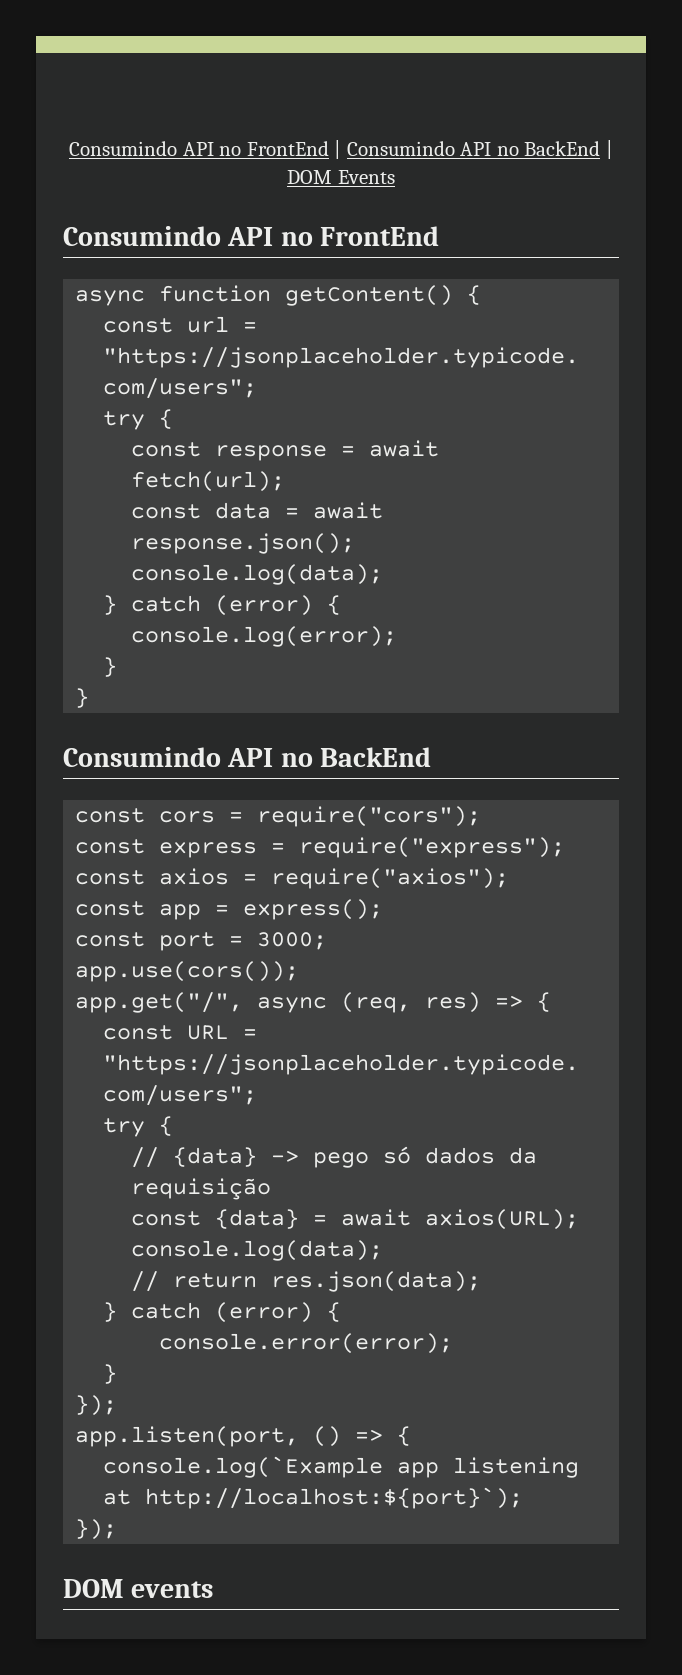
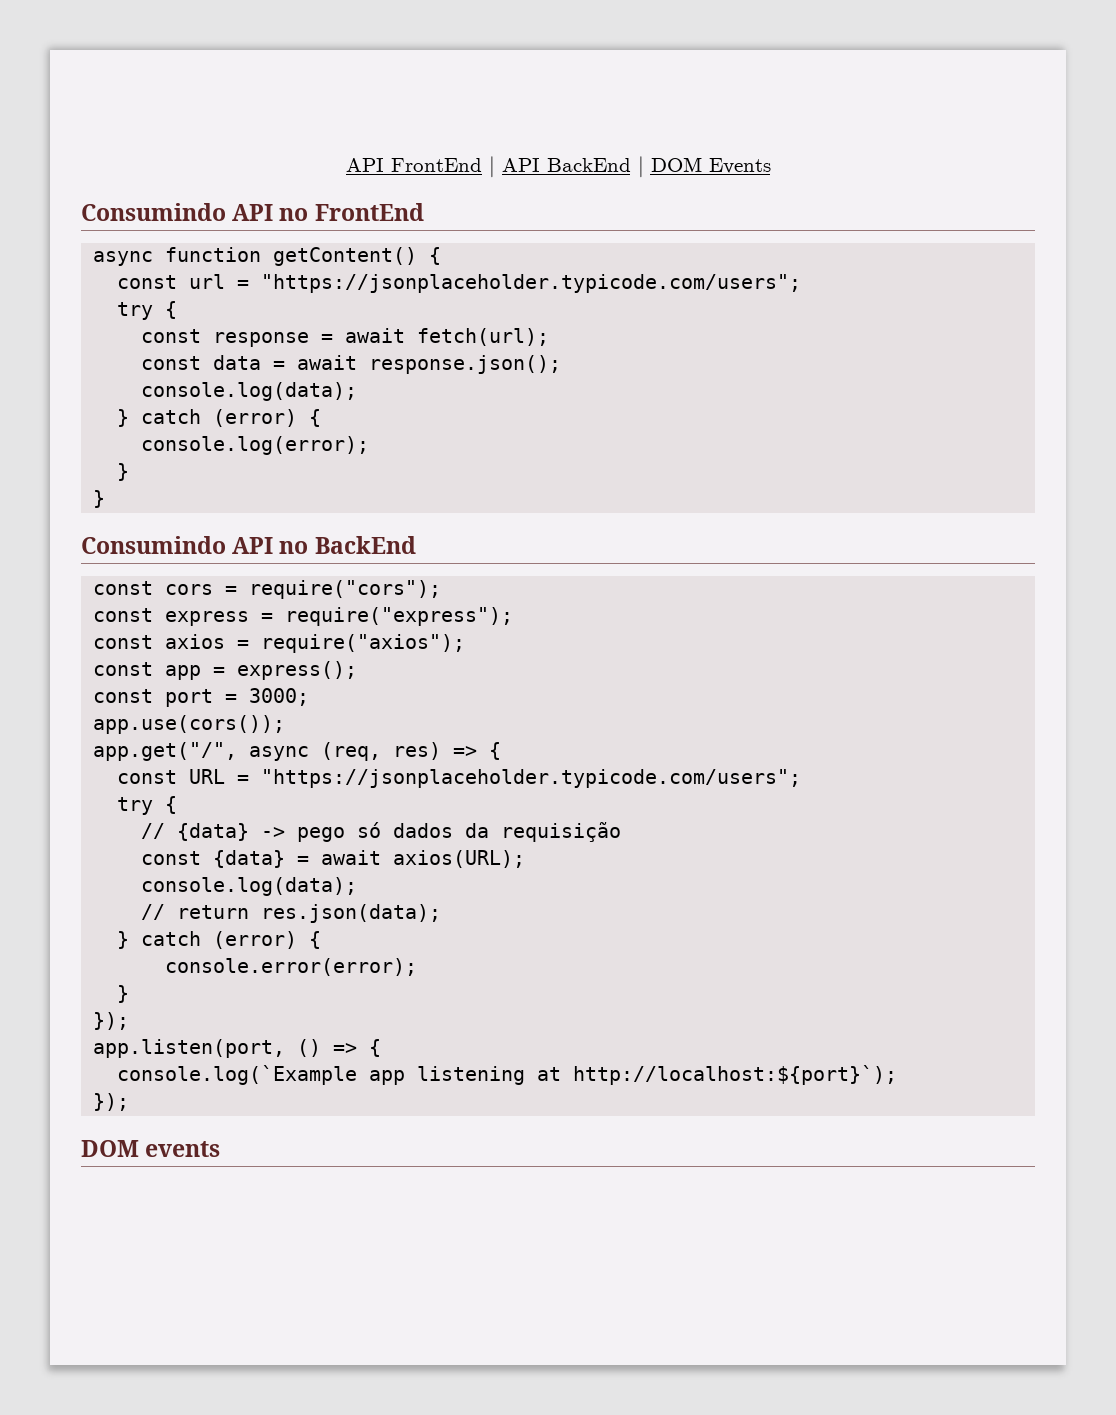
[69,140,519,159] Consumindo API no FrontEnd | Consumindo API no -> [345,156,540,178] API FrontEnd | API

